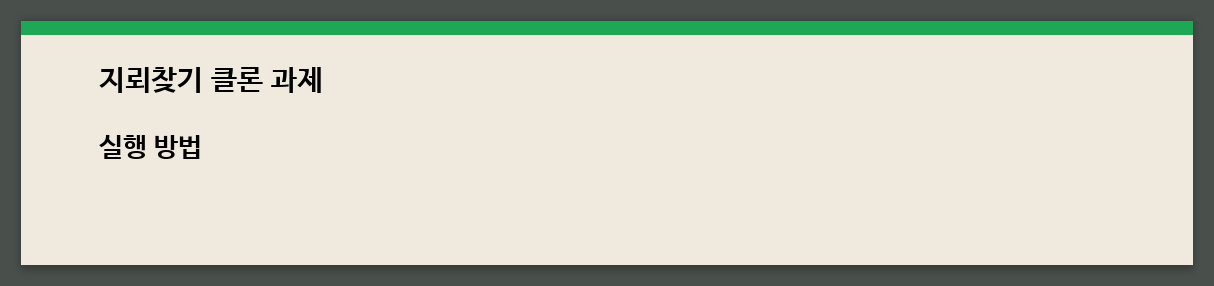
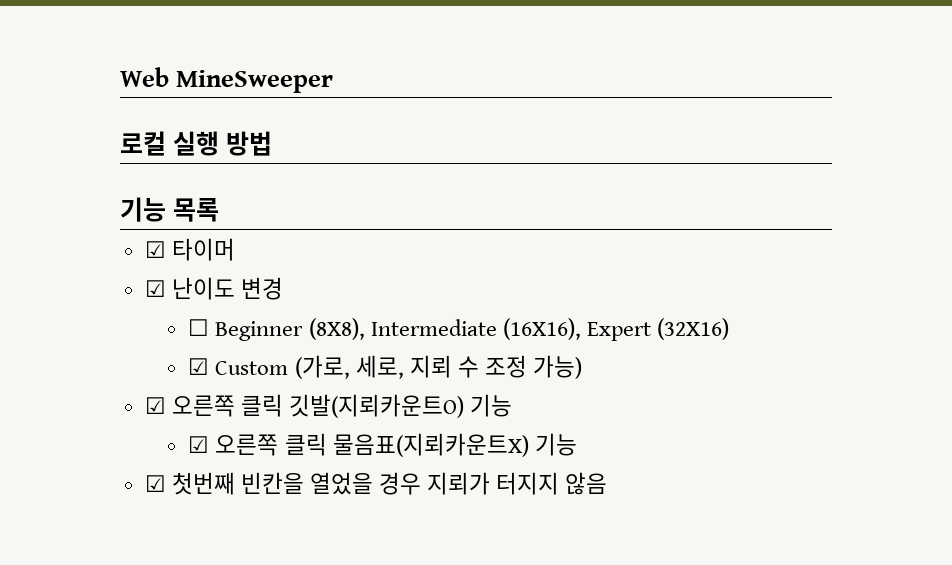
[99,67,323,93] 지뢰찾기 클론 과제 // -> [120,67,334,93] [120,131,166,156] Web MineSweeper // 로컬
(203, 147) none -> [120,197,219,222] [144,238,235,261] [144,277,283,300] [188,318,729,341] [188,355,582,379] [144,394,513,418] [188,433,577,457] [144,472,608,495] // 기능 목록 // ☑ 타이머 // ☑ 난이도 변경 // ☐ Beginner (8X8), Intermediate (16X16), Expert (32X16) // ☑ Custom (가로, 세로, 지뢰 수 조정 가능) // ☑ 오른쪽 클릭 깃발(지뢰카운트O) 기능 // ☑ 오른쪽 클릭 물음표(지뢰카운트X) 기능 // ☑ 첫번째 빈칸을 열었을 경우 지뢰가 터지지 않음

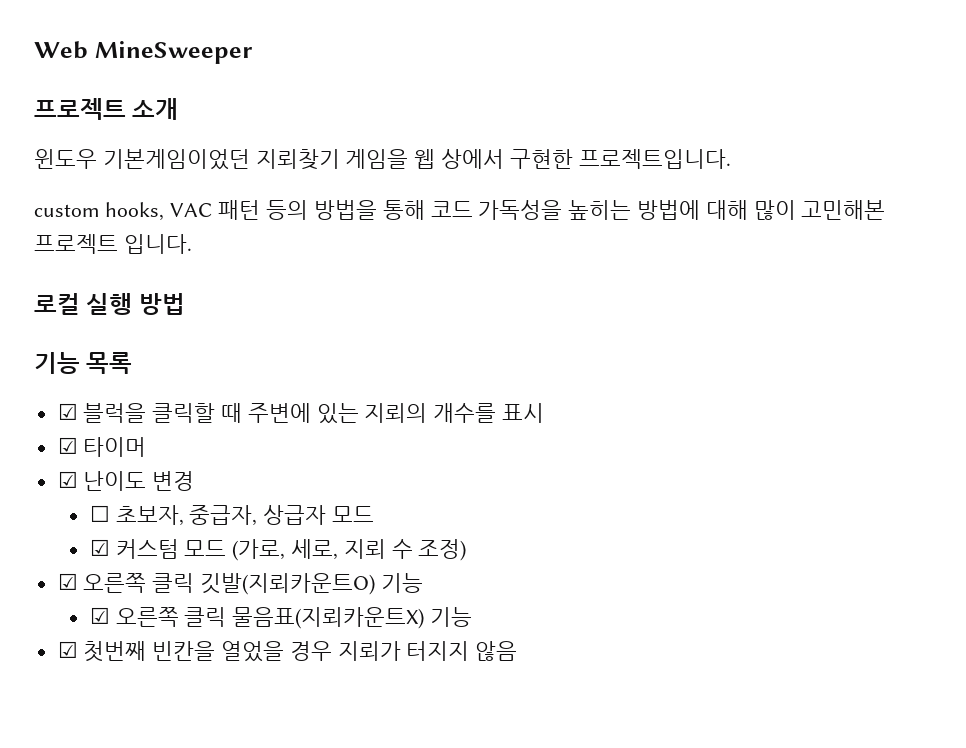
(334, 81) none -> [34,98,179,120] [34,149,731,170] [34,200,886,221] [34,234,192,254] // 프로젝트 소개 // 윈도우 기본게임이었던 지뢰찾기 게임을 웹 상에서 구현한 프로젝트입니다. // custom hooks, VAC 패턴 등의 방법을 통해 코드 가독성을 높히는 방법에 대해 많이 고민해본 프로젝트 입니다.
(219, 210) none -> [57,403,545,424] // ☑ 블럭을 클릭할 때 주변에 있는 지뢰의 개수를 표시
[215,318,729,341] [188,358,289,375] Beginner (8X8), Intermediate (16X16), Expert (32X16) // ☑ Custom -> [115,505,375,526] [89,539,227,559] 초보자, 중급자, 상급자 모드 // ☑ 커스텀 모드
[484,355,582,379] 조정 가능) -> [418,539,467,561] 조정)

